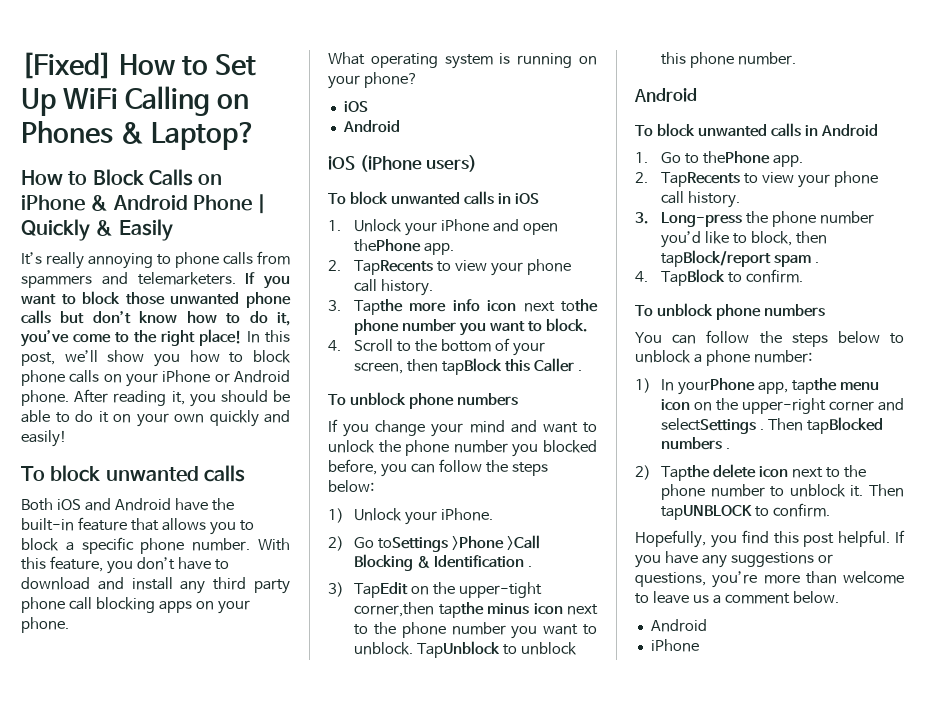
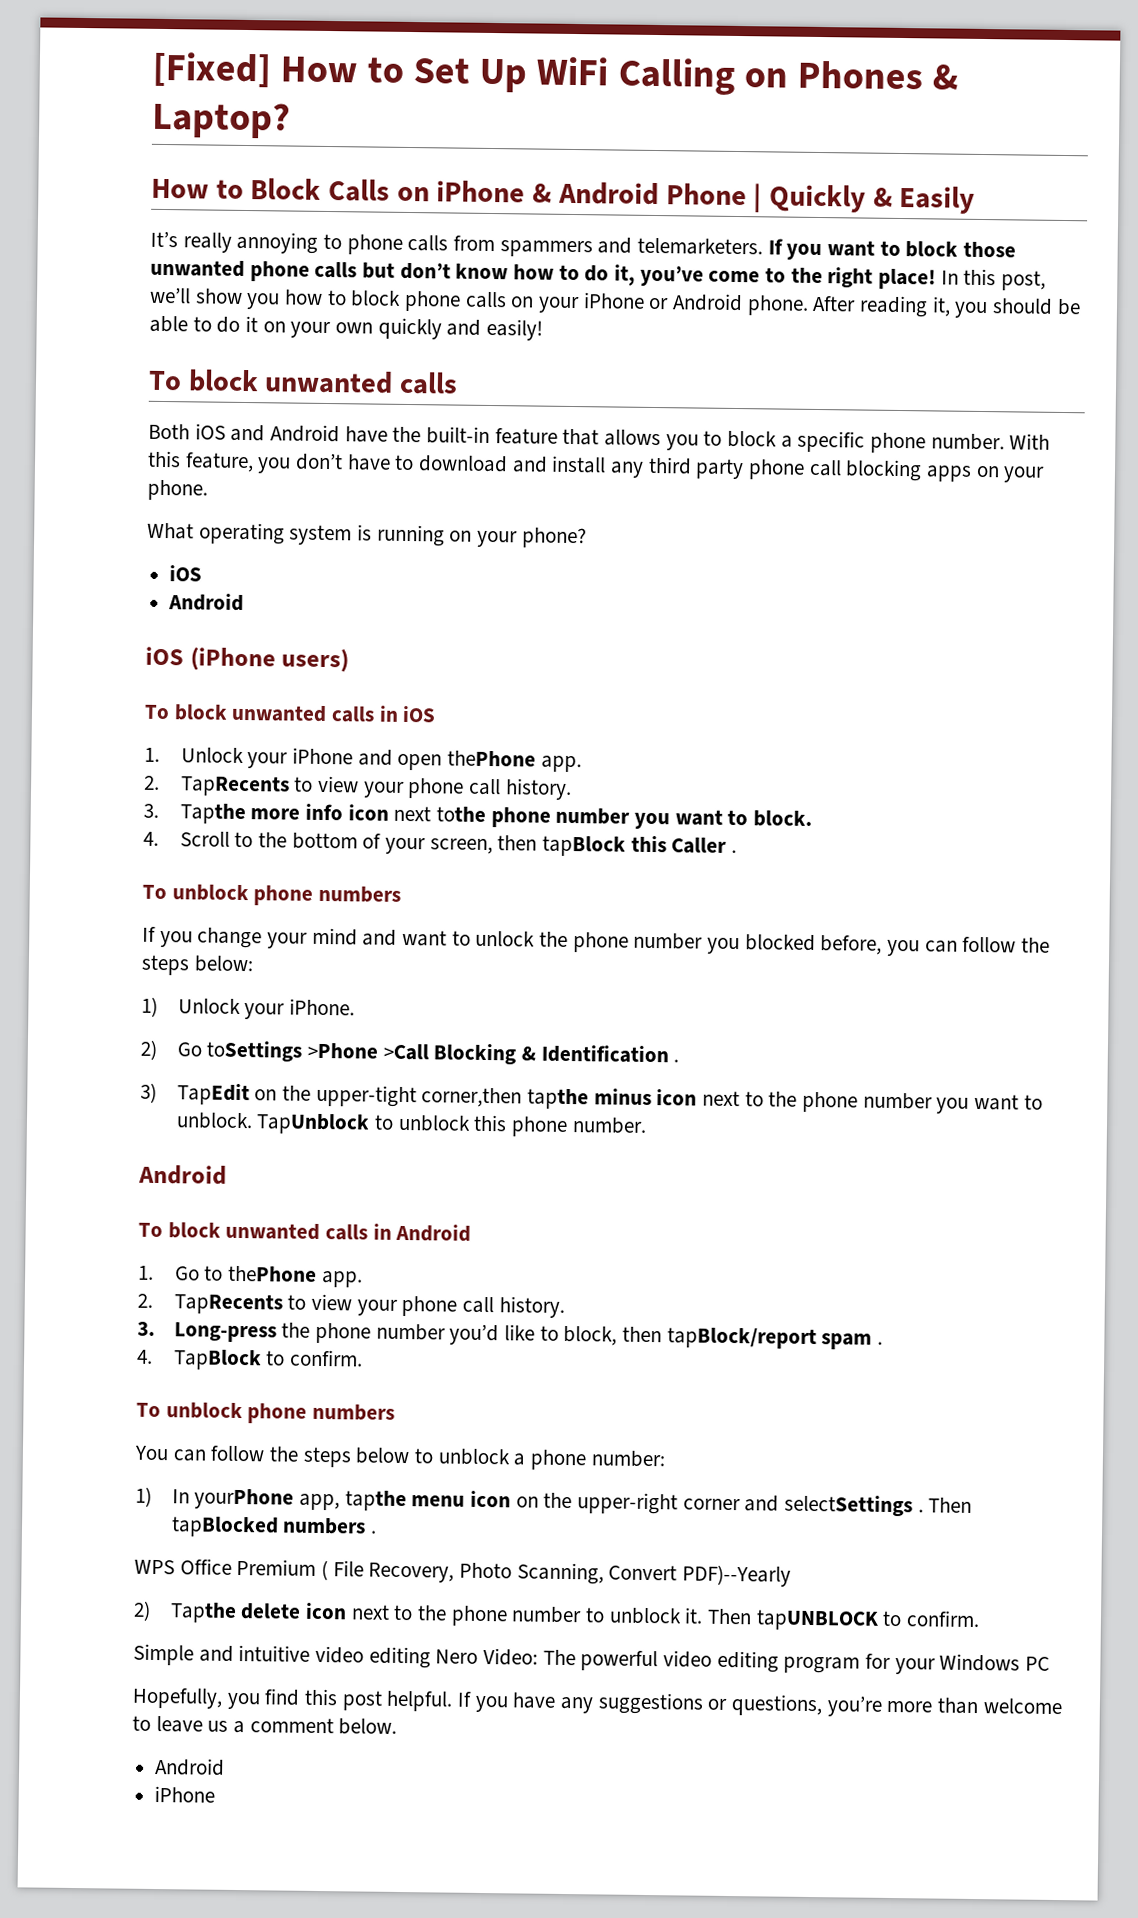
(731, 448) none -> [134,1558,792,1587] // WPS Office Premium ( File Recovery, Photo Scanning, Convert PDF)--Yearly
(830, 510) none -> [133,1643,1051,1675] // Simple and intuitive video editing Nero Video: The powerful video editing program for your Windows PC

